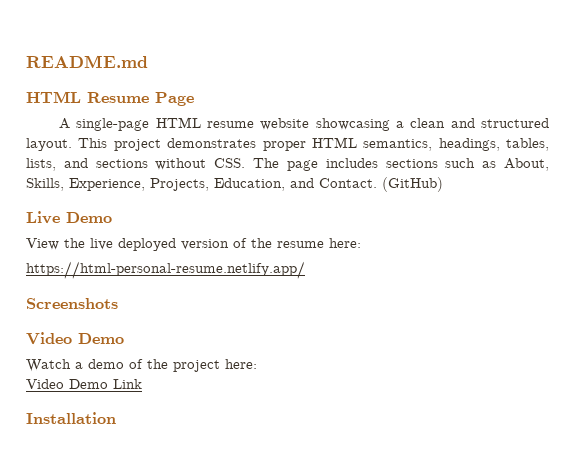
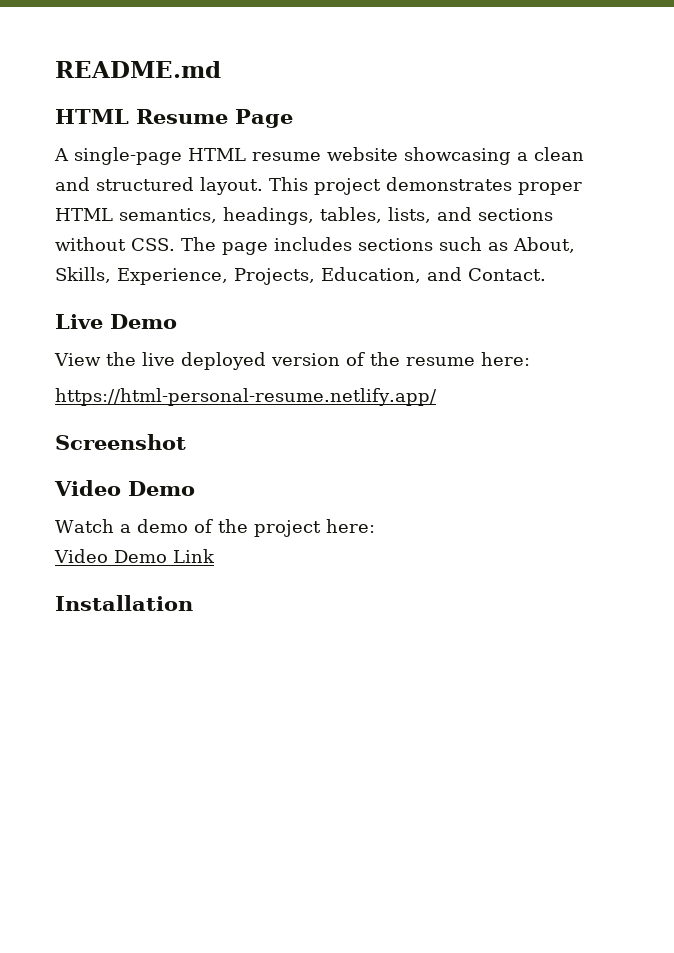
[382,177,443,192] (GitHub) -> (546, 274) none
[26,298,118,309] Screenshots -> [55,434,186,450] Screenshot

